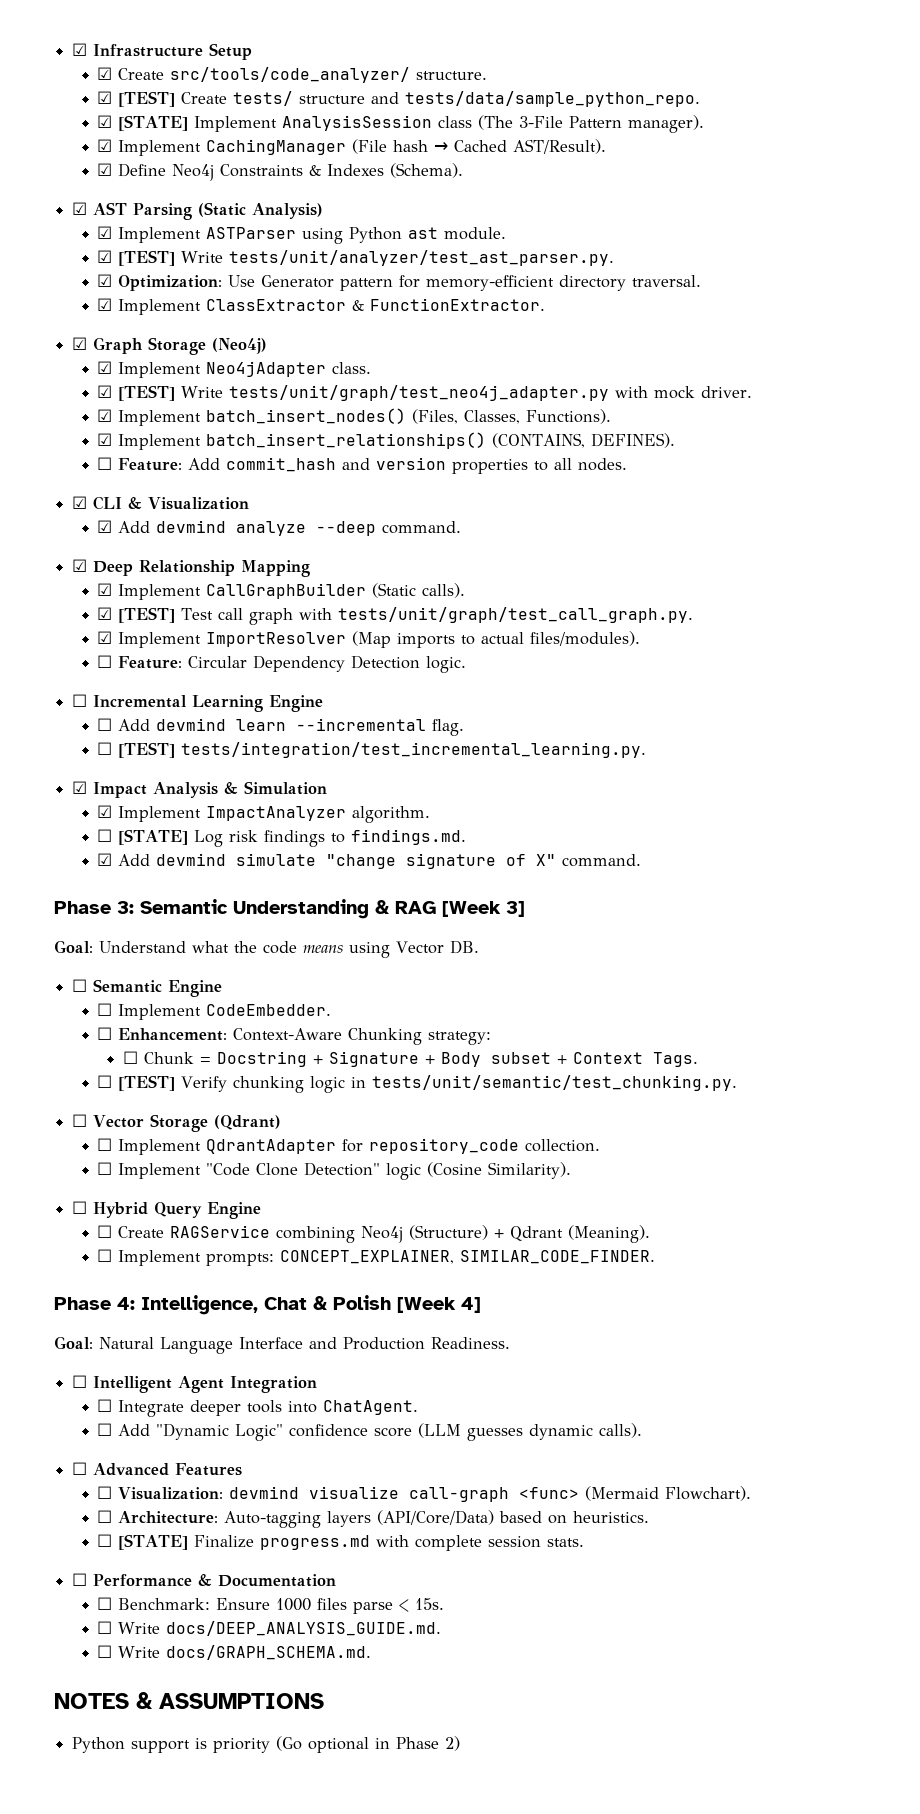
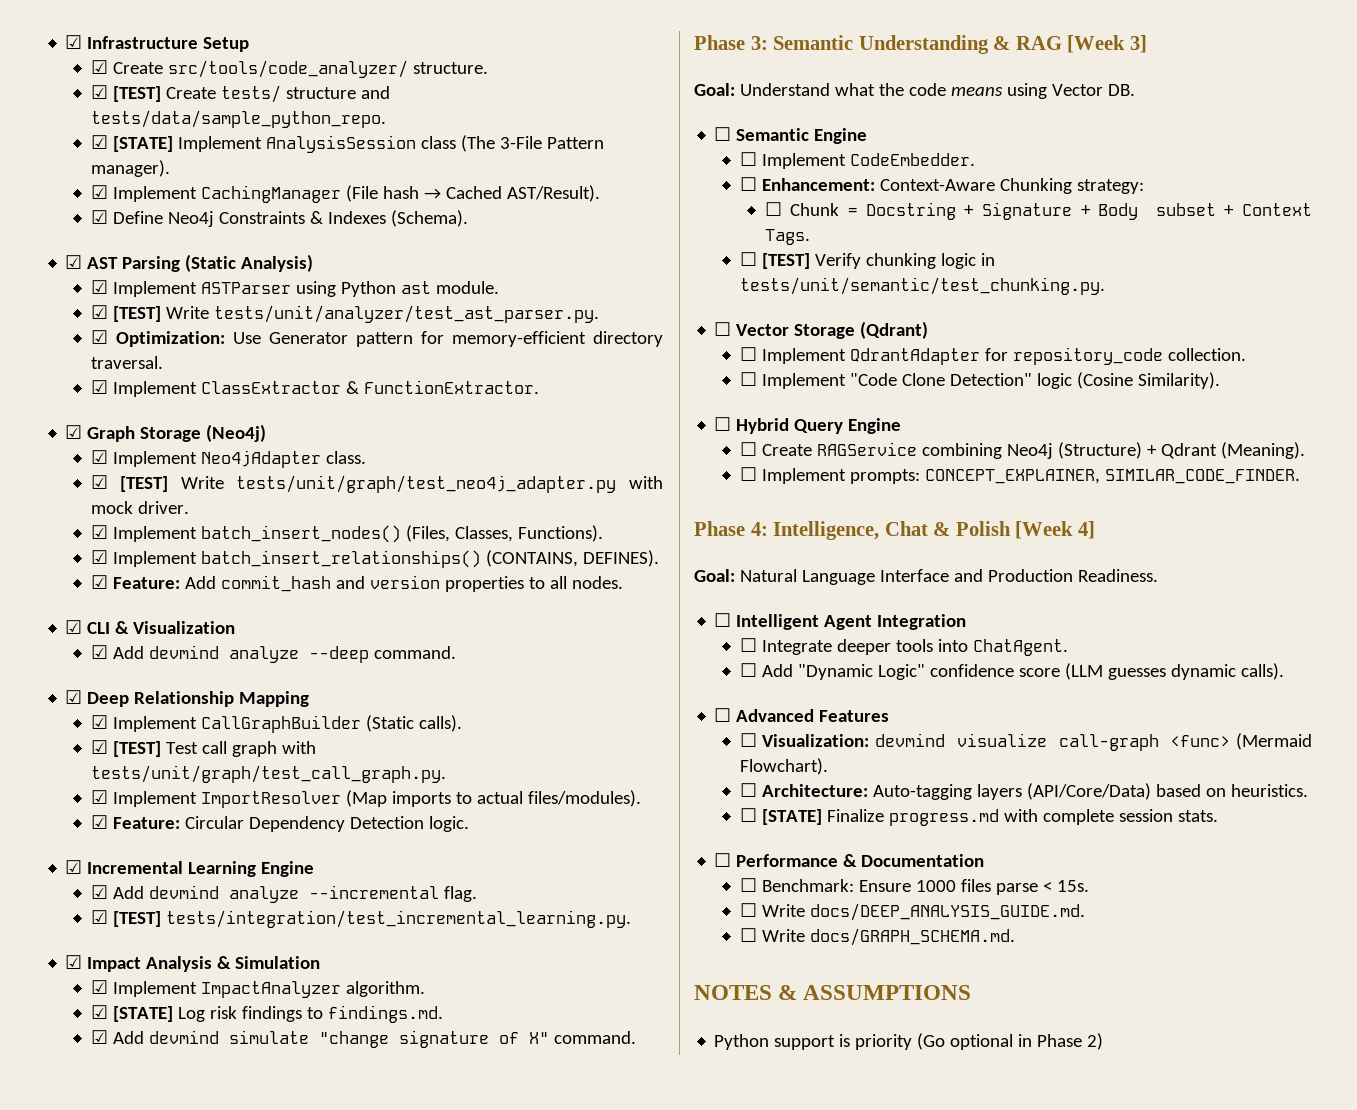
[97,457,113,470] ☐ -> [90,575,108,589] ☑
[97,655,113,668] ☐ -> [90,815,108,829] ☑
[72,694,88,707] ☐ -> [65,860,83,874] ☑
[97,718,287,731] ☐ Add devmind learn -> [90,885,299,903] ☑ Add devmind analyze
[97,742,113,755] ☐ -> [90,910,108,924] ☑
[97,829,113,842] ☐ -> [90,1005,108,1019] ☑

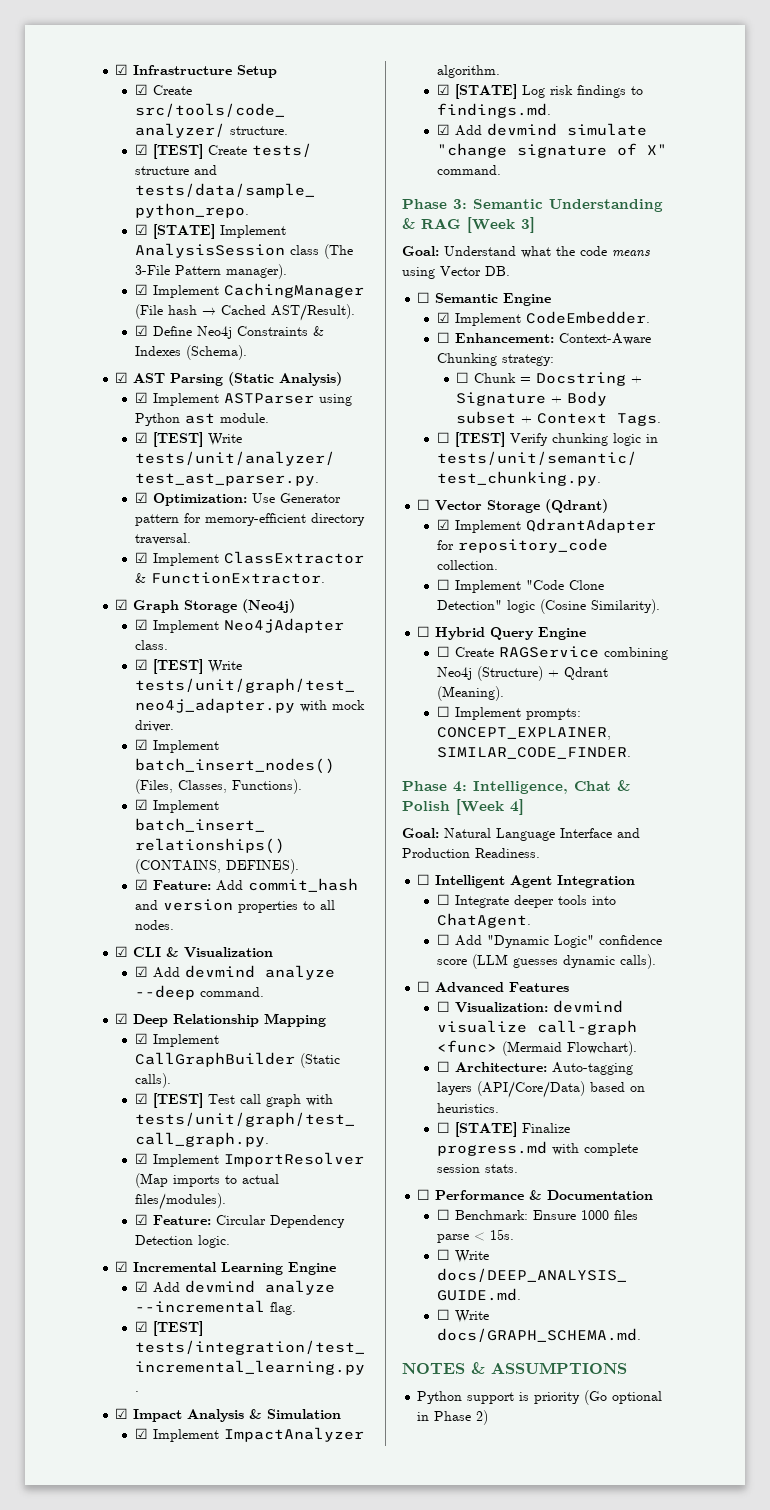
[739,152,757,166] ☐ -> [436,312,450,323] ☑
[739,347,757,361] ☐ -> [436,519,450,530] ☑

